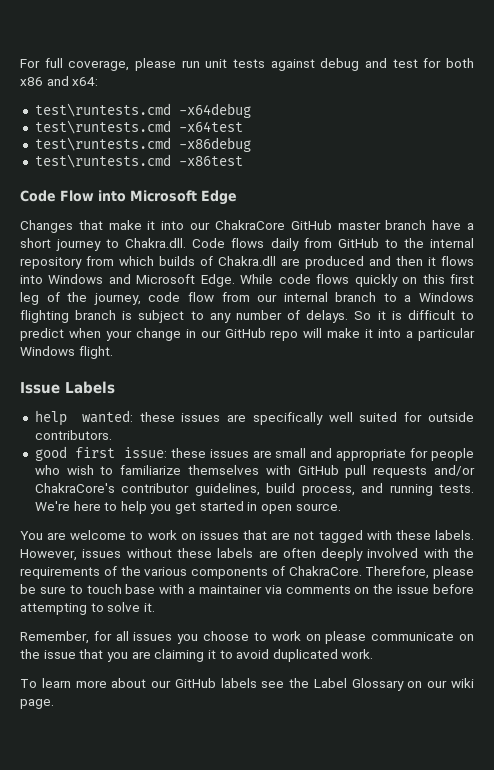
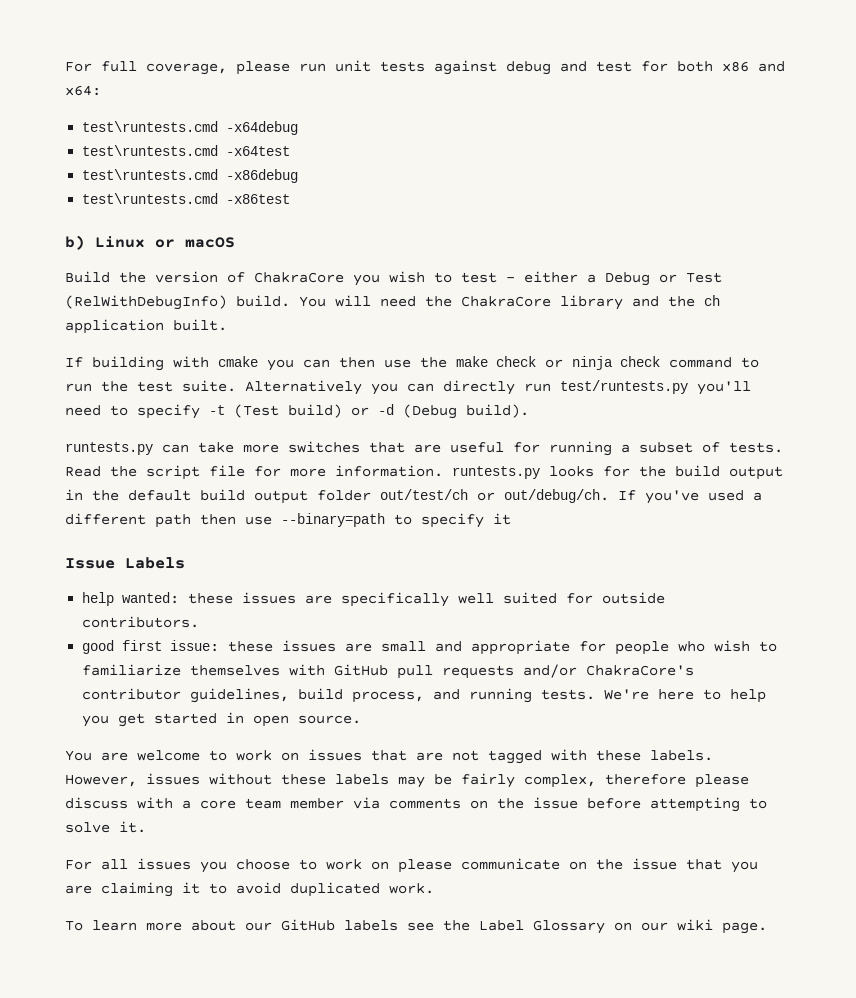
[20,190,237,205] [20,220,474,233] [20,238,474,251] [20,256,474,269] [20,274,474,287] [20,292,474,305] [20,310,474,323] [20,328,475,341] [20,346,113,359] Code Flow into Microsoft Edge // Changes that make it into our ChakraCore GitHub master branch have a short journey to Chakra.dll. Code flows daily from GitHub to the internal repository from which builds of Chakra.dll are produced and then it flows into Windows and Microsoft Edge. While code flows quickly on this first leg of the journey, code flow from our internal branch to a Windows flighting branch is subject to any number of delays. So it is difficult to predict when your change in our GitHub repo will make it into a particular Windows flight. -> [65,235,235,250] [65,271,722,286] [65,295,720,310] [65,319,227,334] [65,356,759,371] [65,380,751,395] [65,404,529,419] [65,441,783,456] [65,465,783,480] [65,489,762,504] [65,513,511,528] b) Linux or macOS // Build the version of ChakraCore you wish to test - either a Debug or Test (RelWithDebugInfo) build. You will need the ChakraCore library and the ch application built. // If building with cmake you can then use the make check or ninja check command to run the test suite. Alternatively you can directly run test/runtests.py you'll need to specify -t (Test build) or -d (Debug build). // runtests.py can take more switches that are useful for running a subset of tests. Read the script file for more information. runtests.py looks for the build output in the default build output folder out/test/ch or out/debug/ch. If you've used a different path then use --binary=path to specify it
[258,548,474,561] [20,566,474,579] [20,584,262,594] are often deeply involved with the requirements of the various components of ChakraCore. Therefore, please be sure to touch base with a maintainer -> [398,773,749,788] [65,797,344,809] may be fairly complex, therefore please discuss with a core team member
[20,631,112,644] Remember, for -> [65,860,92,870] For

